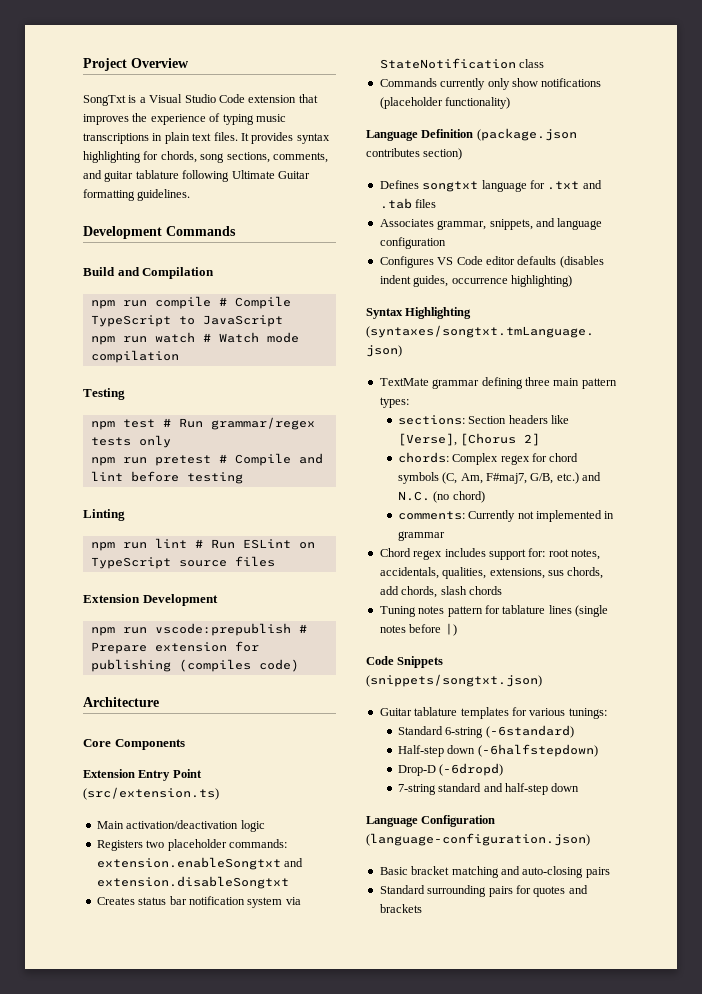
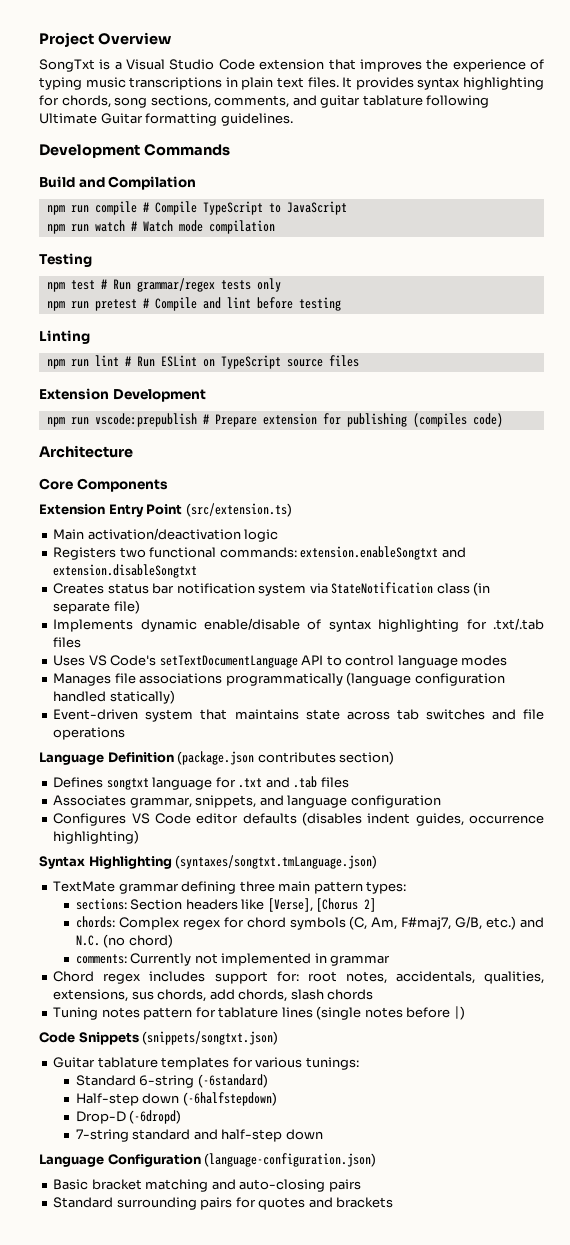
[167,839,227,851] placeholder -> [149,547,217,558] functional
[379,78,602,90] [379,97,511,109] // Commands currently only show notifications (placeholder functionality) -> [473,582,491,596] [53,600,140,614] [53,618,544,632] [53,637,82,648] [53,655,508,668] [53,672,505,686] [53,690,175,704] [53,709,544,722] [53,727,126,740] (in separate file) // Implements dynamic enable/disable of syntax highlighting for .txt/.tab files // Uses VS Code's setTextDocumentLanguage API to control language modes // Manages file associations programmatically (language configuration handled statically) // Event-driven system that maintains state across tab switches and file operations

